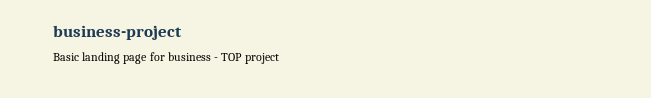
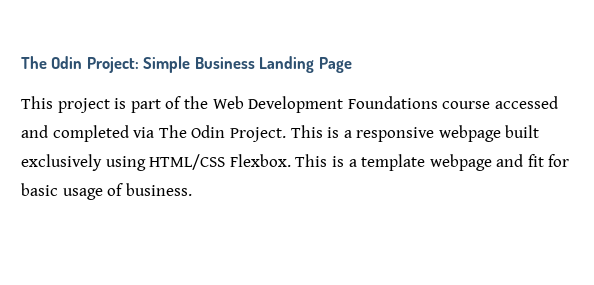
[53,25,182,40] [53,52,279,64] business-project // Basic landing page for business - TOP project -> [21,56,352,73] [21,96,558,113] [21,125,540,142] [21,154,570,171] [21,183,192,200] The Odin Project: Simple Business Landing Page // This project is part of the Web Development Foundations course accessed and completed via The Odin Project. This is a responsive webpage built exclusively using HTML/CSS Flexbox. This is a template webpage and fit for basic usage of business.

